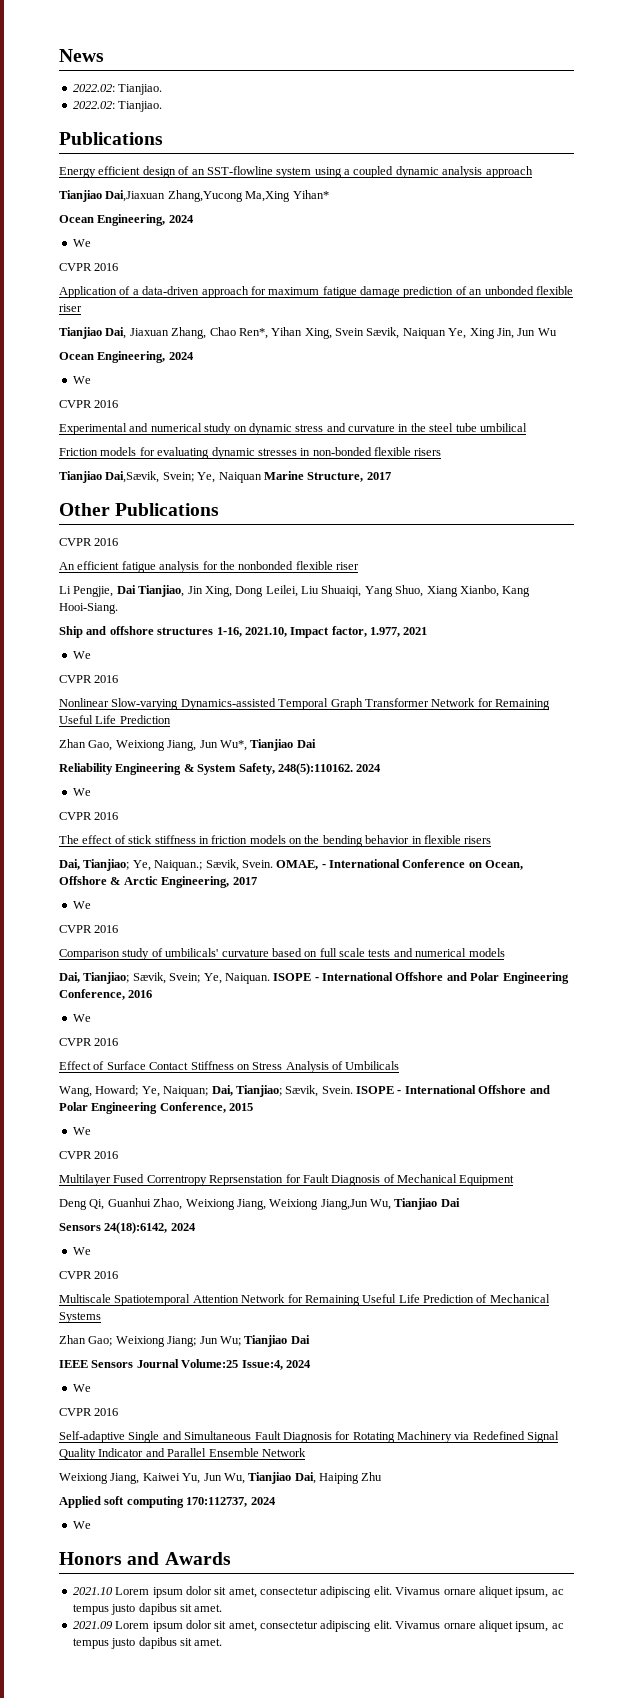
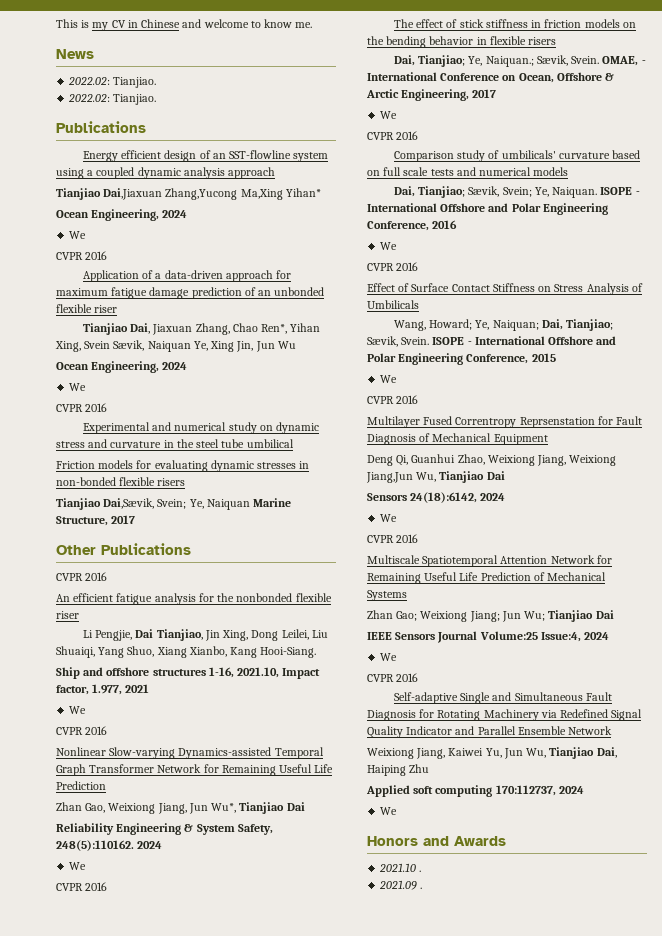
(59, 55) none -> [56,19,313,31] This is my CV in Chinese and welcome to know me. //
[115,1586,564,1598] [72,1603,223,1615] [72,1620,564,1632] [72,1637,223,1649] Lorem ipsum dolor sit amet, consectetur adipiscing elit. Vivamus ornare aliquet ipsum, ac tempus justo dapibus sit amet. // 2021.09 Lorem ipsum dolor sit amet, consectetur adipiscing elit. Vivamus ornare aliquet ipsum, ac tempus justo dapibus sit amet. -> [419,870,422,872] [379,880,423,890] . // 2021.09 .

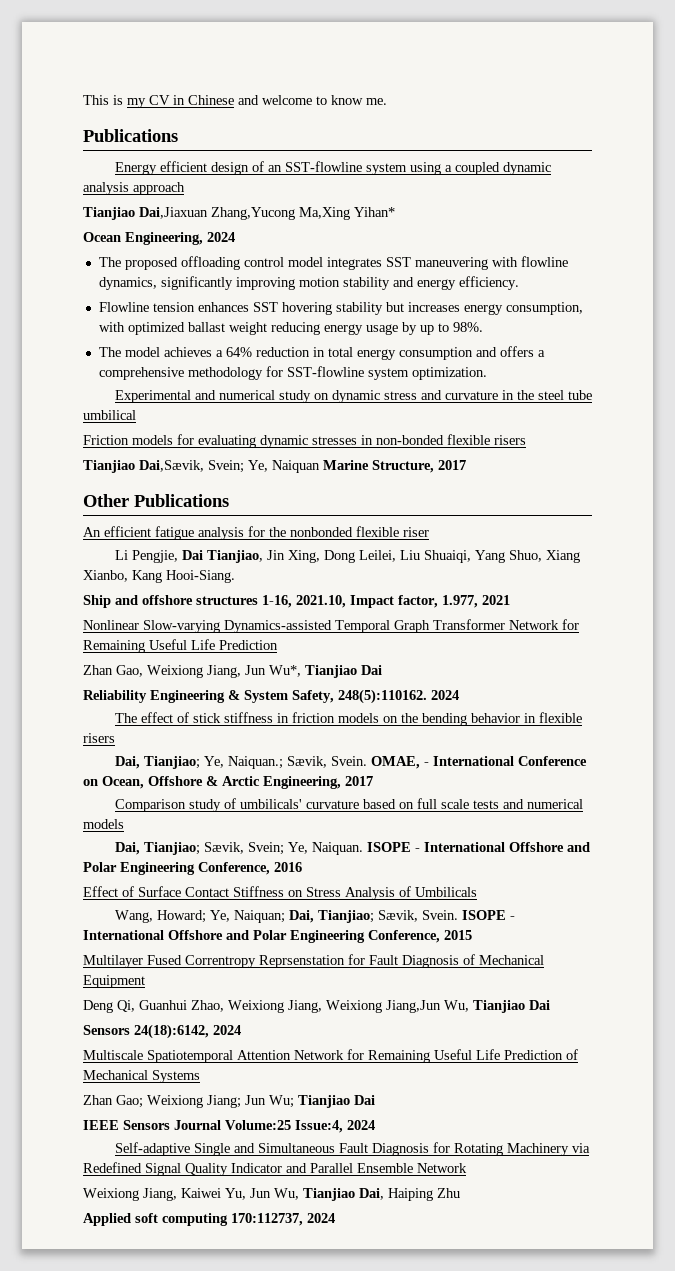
[56,49,94,59] [68,77,157,88] [68,94,157,105] // News // 2022.02: Tianjiao. // 2022.02: Tianjiao. -> (387, 101) none
[69,231,87,239] [56,251,108,260] [82,270,292,282] [56,287,325,299] [56,304,118,313] [82,323,321,335] [55,340,296,352] [56,361,188,373] [69,383,87,391] [56,403,108,412] We // CVPR 2016 // Application of a data-driven approach for maximum fatigue damage prediction of an unbonded flexible riser // Tianjiao Dai, Jiaxuan Zhang, Chao Ren*, Yihan Xing, Svein Sævik, Naiquan Ye, Xing Jin, Jun Wu // Ocean Engineering, 2024 // We // CVPR 2016 -> [98,256,568,270] [98,276,519,290] [98,302,583,315] [98,322,483,335] [98,346,545,360] [98,366,487,380] The proposed offloading control model integrates SST maneuvering with flowline dynamics, significantly improving motion stability and energy efficiency. // Flowline tension enhances SST hovering stability but increases energy consumption, with optimized ballast weight reducing energy usage by up to 98%. // The model achieves a 64% reduction in total energy consumption and offers a comprehensive methodology for SST-flowline system optimization.
[56,572,108,581] // CVPR 2016 -> (229, 500) none
[69,706,87,714] [56,726,108,735] // We // CVPR 2016 -> (510, 600) none
[69,862,87,870] [56,882,108,891] // We // CVPR 2016 -> (459, 695) none
[380,111,398,119] [367,131,419,140] // We // CVPR 2016 -> (373, 781) none
[380,242,398,250] [367,262,419,271] // We // CVPR 2016 -> (302, 867) none
[380,375,398,383] [367,395,419,404] // We // CVPR 2016 -> (472, 935) none
[380,514,398,522] [367,534,419,543] // We // CVPR 2016 -> (241, 1030) none
[380,653,398,661] [367,673,419,682] // We // CVPR 2016 -> (375, 1125) none
[380,807,398,815] [367,836,506,846] [379,863,422,872] [379,880,423,890] // We // Honors and Awards // 2021.10 . // 2021.09 . -> (335, 1218) none

